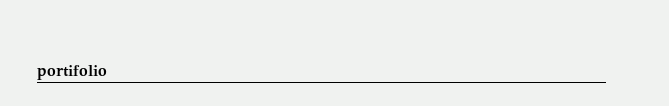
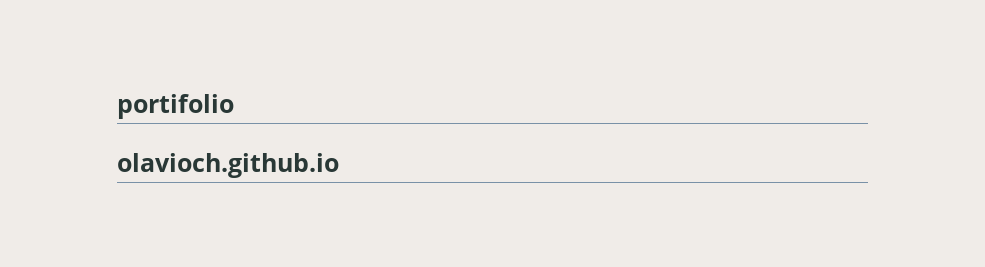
(107, 72) none -> [117,153,339,178] // olavioch.github.io

